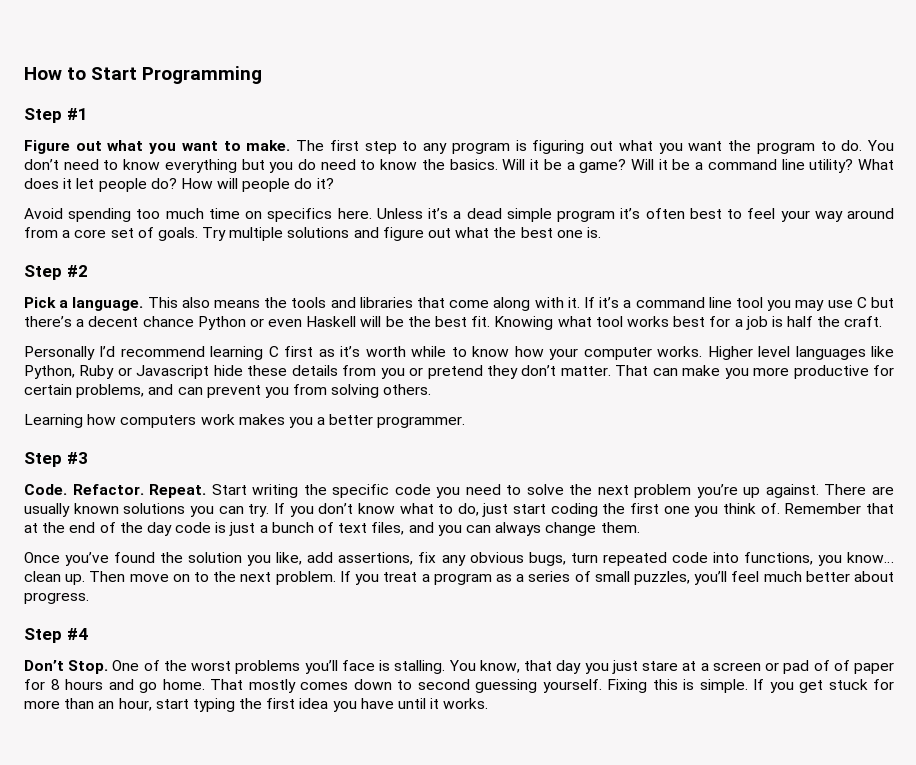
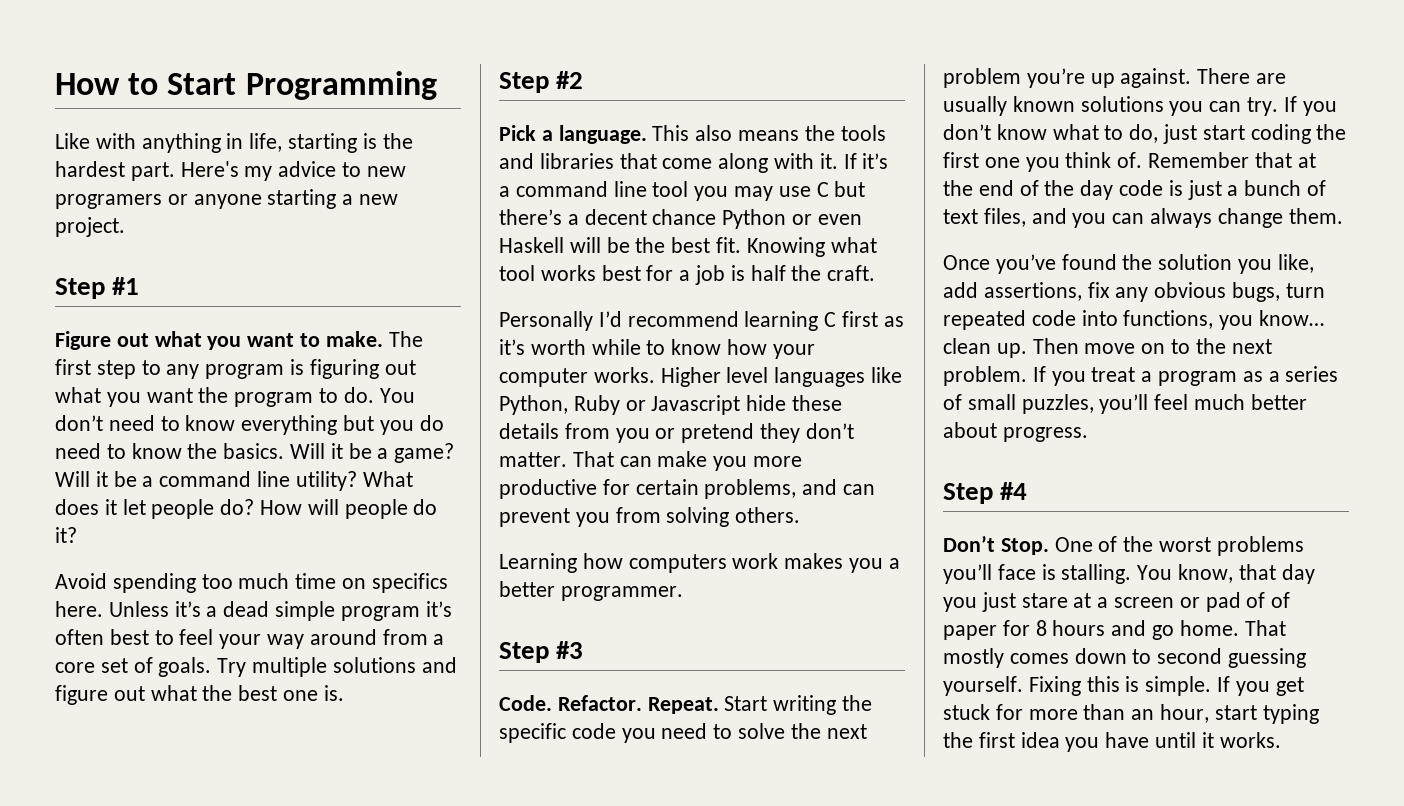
(263, 75) none -> [55,133,413,153] [55,161,406,181] [55,189,399,209] [55,217,125,237] // Like with anything in life, starting is the hardest part. Here's my advice to new programers or anyone starting a new project.

